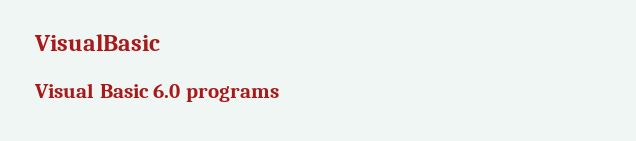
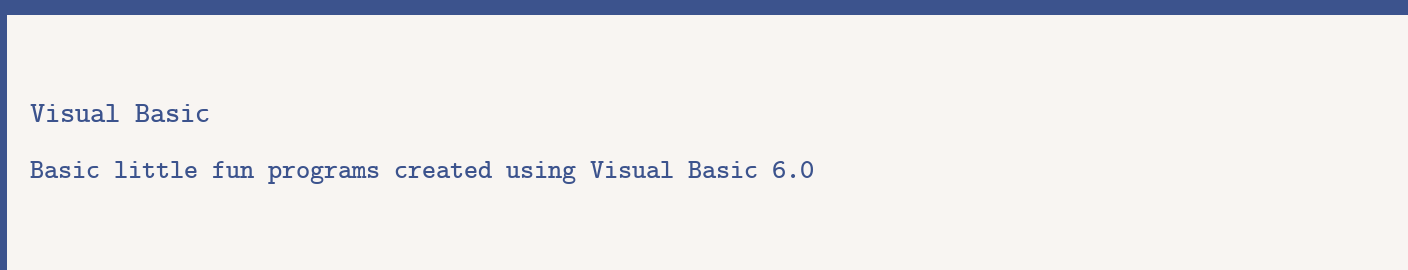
[34,34,160,51] VisualBasic // -> [30,104,210,123] [30,161,576,184] Visual Basic // Basic little fun programs created using
[186,86,280,102] programs -> (814, 169) none

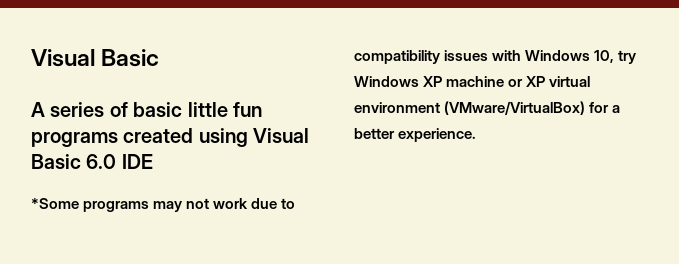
[30,161,100,179] Basic -> [31,102,183,117] A series of basic
(814, 169) none -> [121,154,153,169] [31,198,296,212] [354,50,637,64] [354,76,591,87] [354,101,621,115] [354,128,477,142] IDE // *Some programs may not work due to compatibility issues with Windows 10, try Windows XP machine or XP virtual environment (VMware/VirtualBox) for a better experience.

